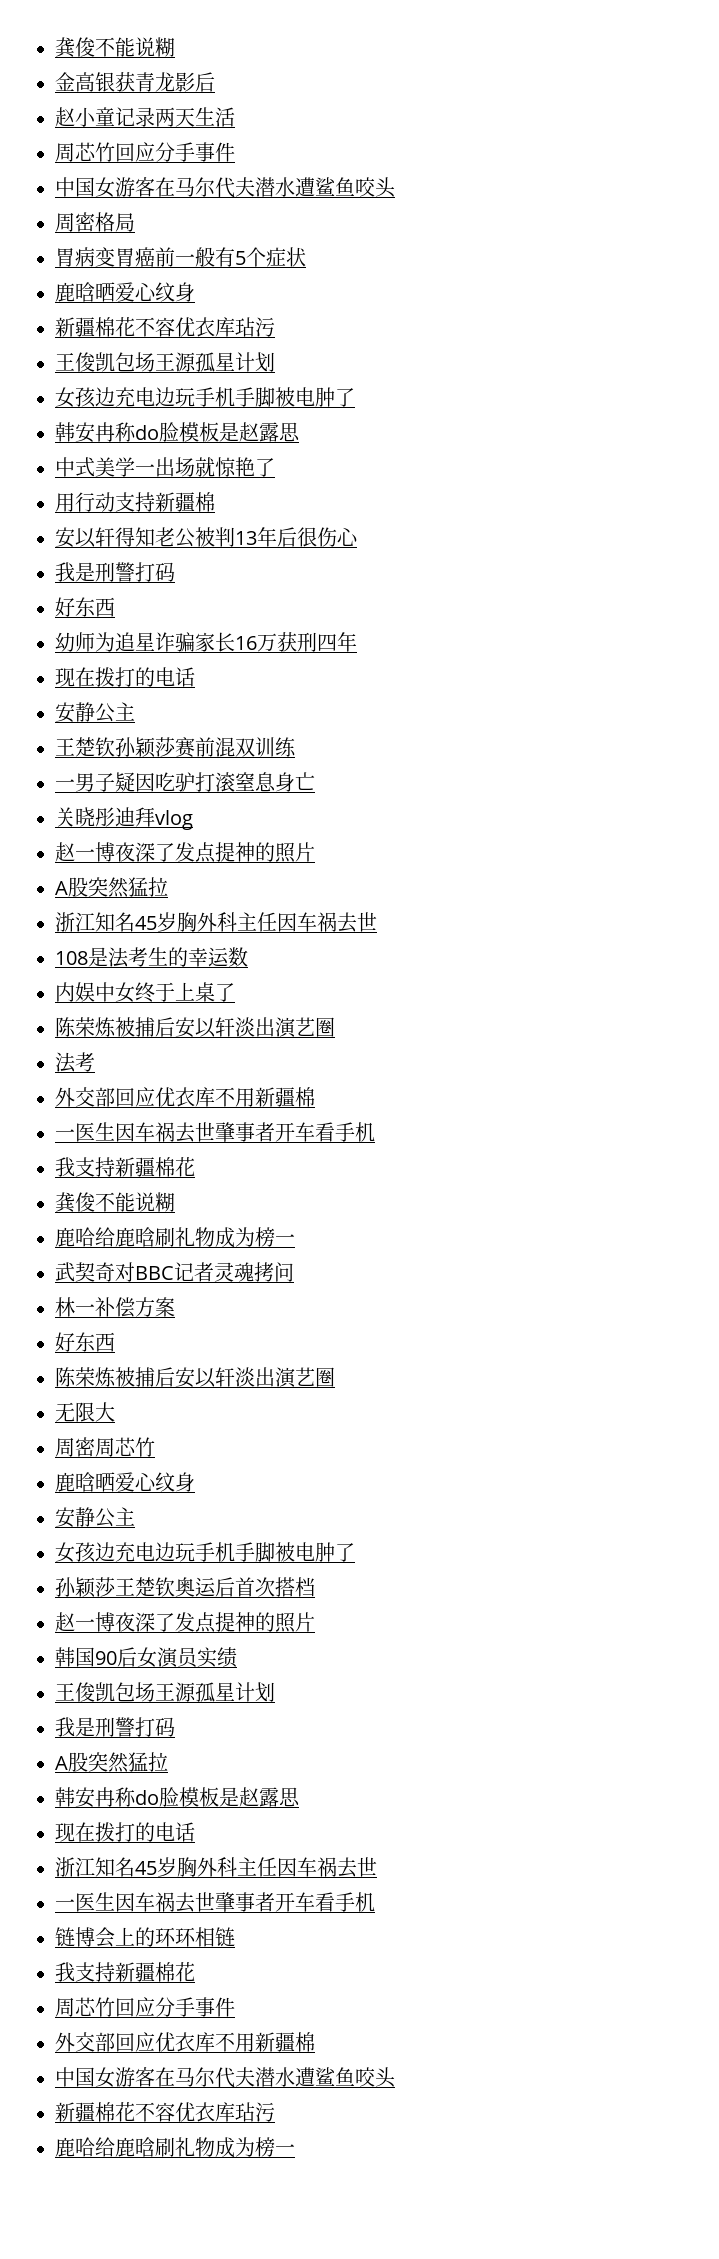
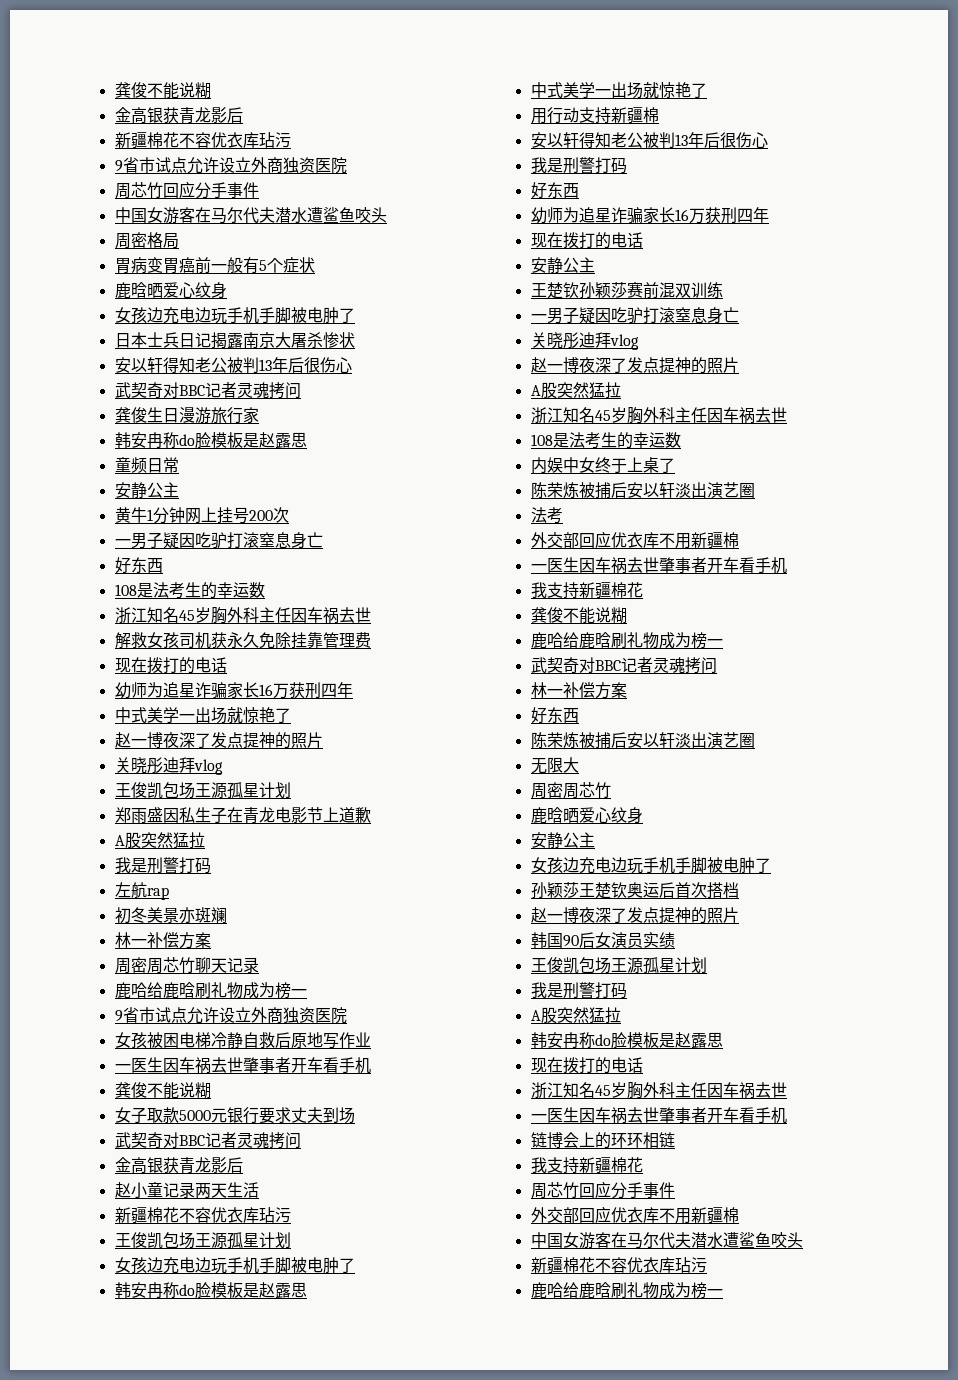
[55,107,235,127] 赵小童记录两天生活 -> [114,132,291,149] [114,157,347,174] 新疆棉花不容优衣库玷污 // 9省市试点允许设立外商独资医院
(195, 292) none -> [114,307,355,324] [114,332,355,349] [114,357,352,373] [114,382,301,399] [114,407,259,424] [114,432,307,449] [114,457,179,473] [114,482,179,498] [114,507,289,524] [114,532,323,549] [114,557,163,574] [114,582,265,599] [114,607,371,624] [114,632,371,649] [114,657,227,674] [114,682,353,699] [114,707,291,724] [114,732,323,749] [114,757,223,775] [114,782,291,799] [114,807,371,824] [114,832,205,849] [114,857,211,874] [114,882,169,900] [114,907,227,924] [114,932,211,949] [114,957,259,974] [114,982,307,999] [114,1007,347,1024] [114,1032,371,1049] [114,1057,371,1074] [114,1082,211,1099] [114,1107,355,1124] [114,1132,301,1149] [114,1157,243,1174] [114,1182,259,1199] // 女孩边充电边玩手机手脚被电肿了 // 日本士兵日记揭露南京大屠杀惨状 // 安以轩得知老公被判13年后很伤心 // 武契奇对BBC记者灵魂拷问 // 龚俊生日漫游旅行家 // 韩安冉称do脸模板是赵露思 // 童频日常 // 安静公主 // 黄牛1分钟网上挂号200次 // 一男子疑因吃驴打滚窒息身亡 // 好东西 // 108是法考生的幸运数 // 浙江知名45岁胸外科主任因车祸去世 // 解救女孩司机获永久免除挂靠管理费 // 现在拨打的电话 // 幼师为追星诈骗家长16万获刑四年 // 中式美学一出场就惊艳了 // 赵一博夜深了发点提神的照片 // 关晓彤迪拜vlog // 王俊凯包场王源孤星计划 // 郑雨盛因私生子在青龙电影节上道歉 // A股突然猛拉 // 我是刑警打码 // 左航rap // 初冬美景亦斑斓 // 林一补偿方案 // 周密周芯竹聊天记录 // 鹿哈给鹿晗刷礼物成为榜一 // 9省市试点允许设立外商独资医院 // 女孩被困电梯冷静自救后原地写作业 // 一医生因车祸去世肇事者开车看手机 // 龚俊不能说糊 // 女子取款5000元银行要求丈夫到场 // 武契奇对BBC记者灵魂拷问 // 金高银获青龙影后 // 赵小童记录两天生活

